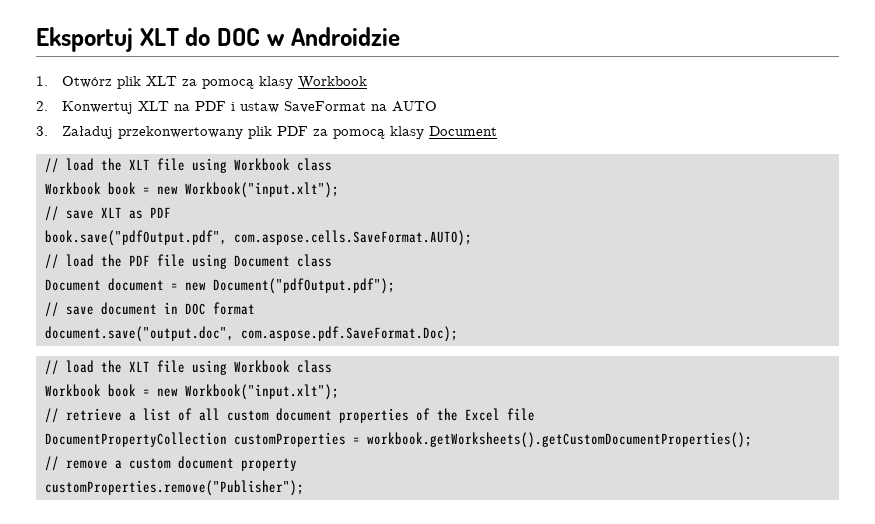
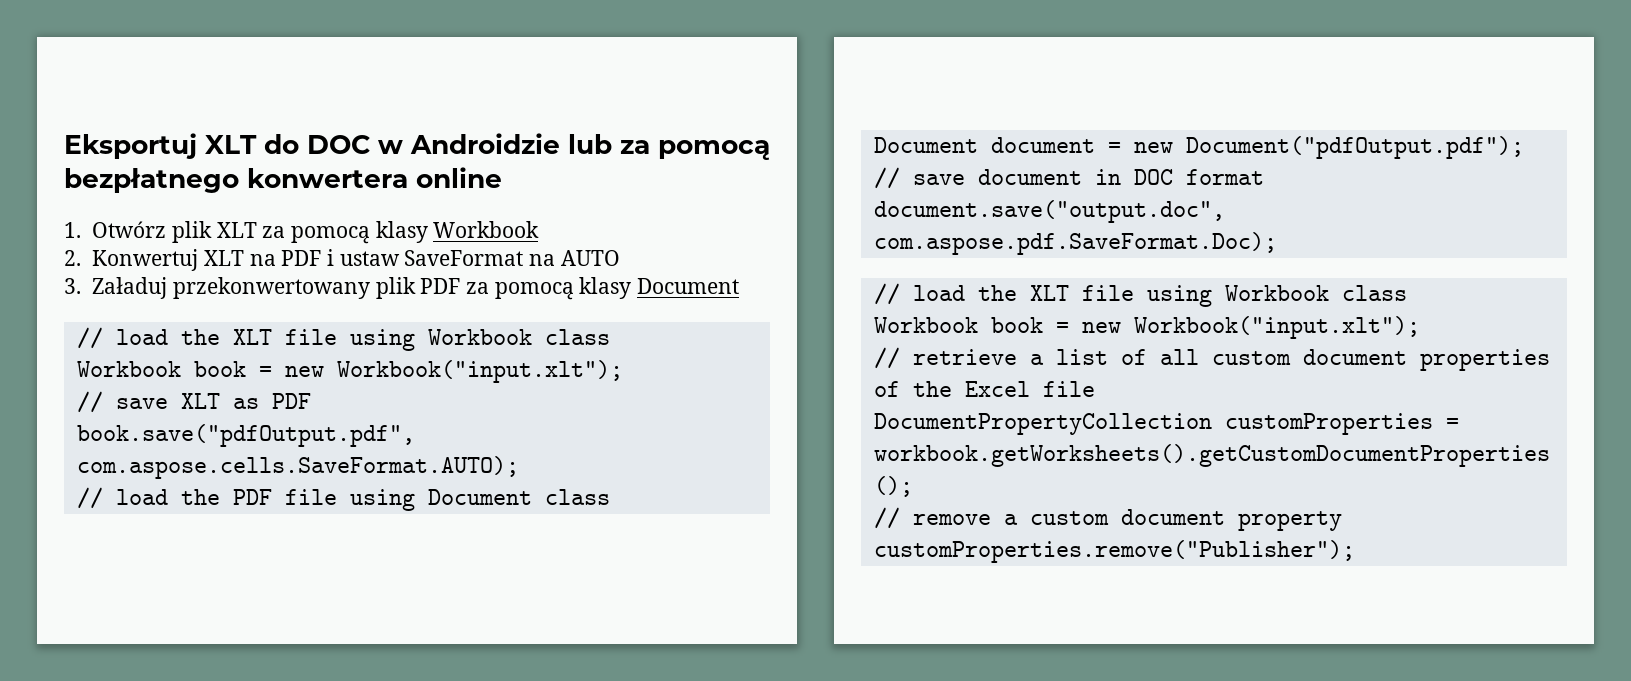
(400, 36) none -> [568,134,770,160] [64,167,502,193] lub za pomocą bezpłatnego konwertera online

